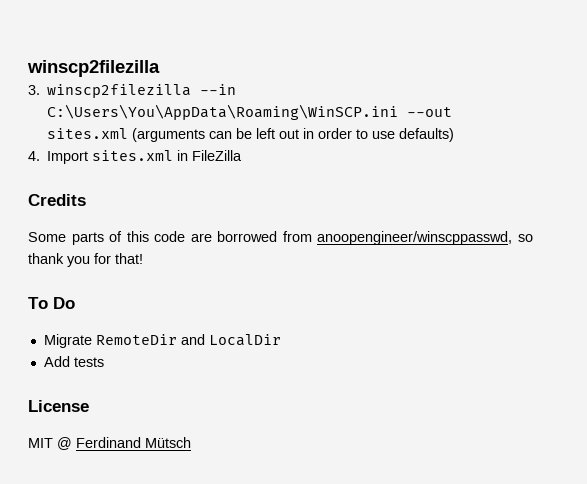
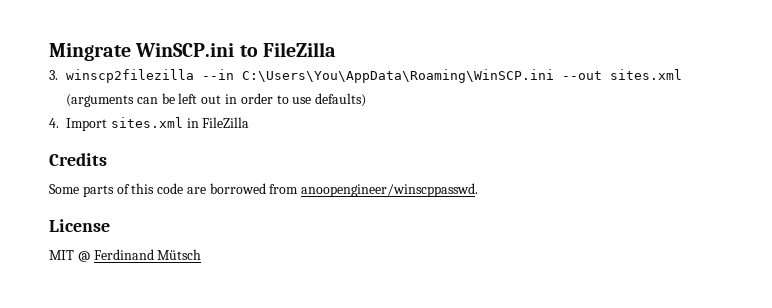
[27,60,160,77] winscp2filezilla -> [49,42,336,61] Mingrate WinSCP.ini to FileZilla
[317,231,533,245] [28,253,143,267] [28,297,75,309] [43,334,281,348] [43,356,104,367] anoopengineer/winscppasswd, so thank you for that! // To Do // Migrate RemoteDir and LocalDir // Add tests -> [301,183,479,197] anoopengineer/winscppasswd.

